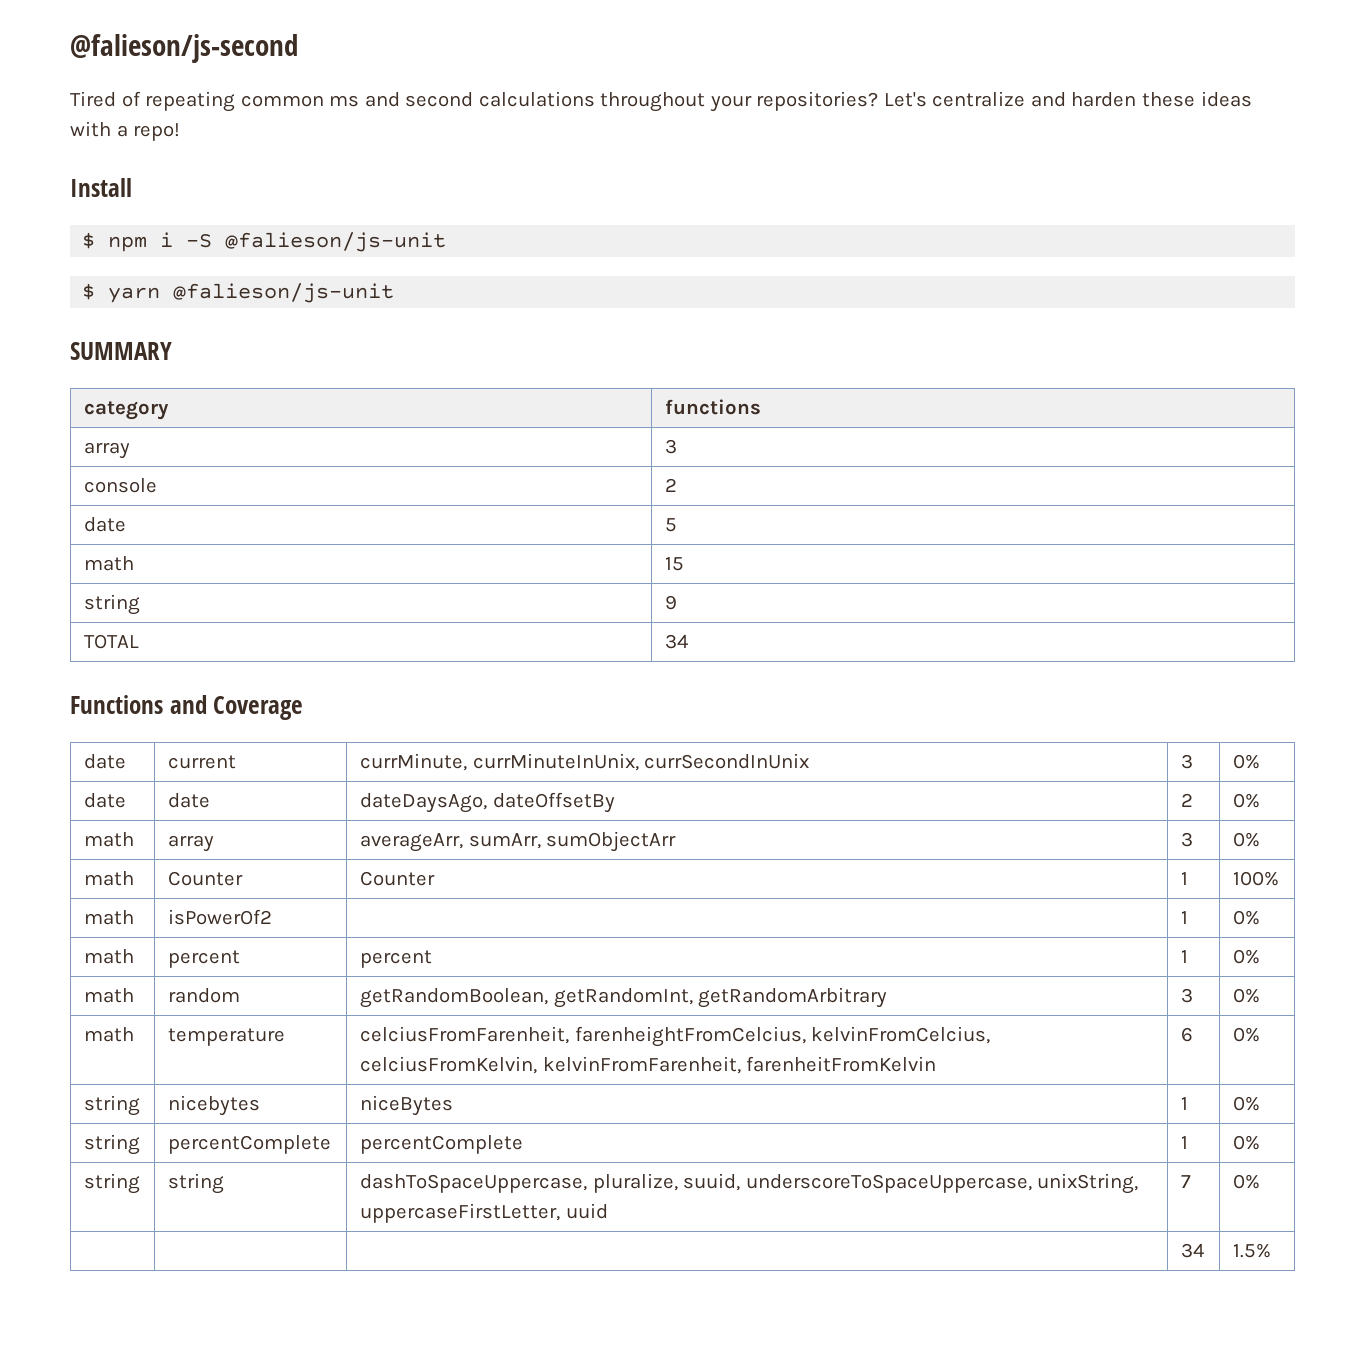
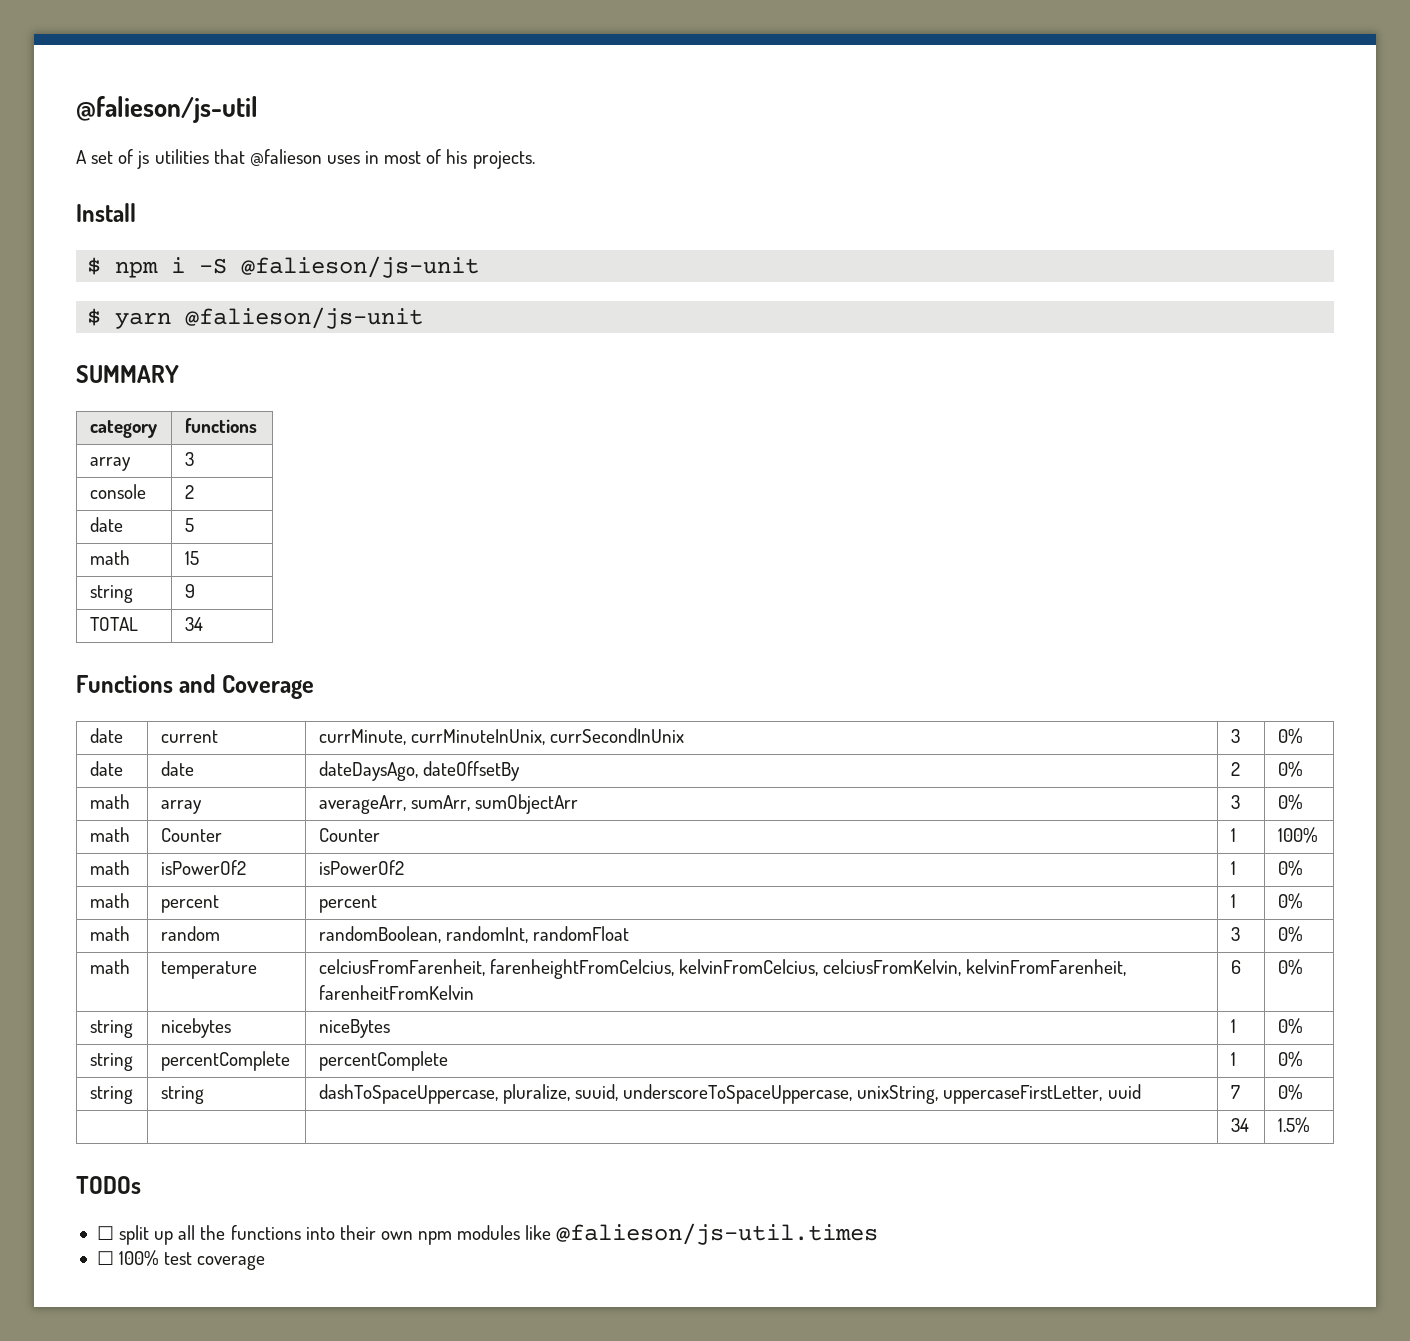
[70,34,298,63] [70,91,1252,112] [70,121,181,141] @falieson/js-second // Tired of repeating common ms and second calculations throughout your repositories? Let's centralize and harden these ideas with a repo! -> [76,96,258,123] [76,149,535,169] @falieson/js-util // A set of js utilities that @falieson uses in most of his projects.
(272, 917) none -> [318,860,404,875] isPowerOf2
[359,987,888,1008] getRandomBoolean, getRandomInt, getRandomArbitrary -> [318,926,630,943] randomBoolean, randomInt, randomFloat
(1271, 1250) none -> [76,1176,141,1194] [96,1223,879,1245] [96,1250,266,1270] // TODOs // ☐ split up all the functions into their own npm modules like @falieson/js-util.times // ☐ 100% test coverage

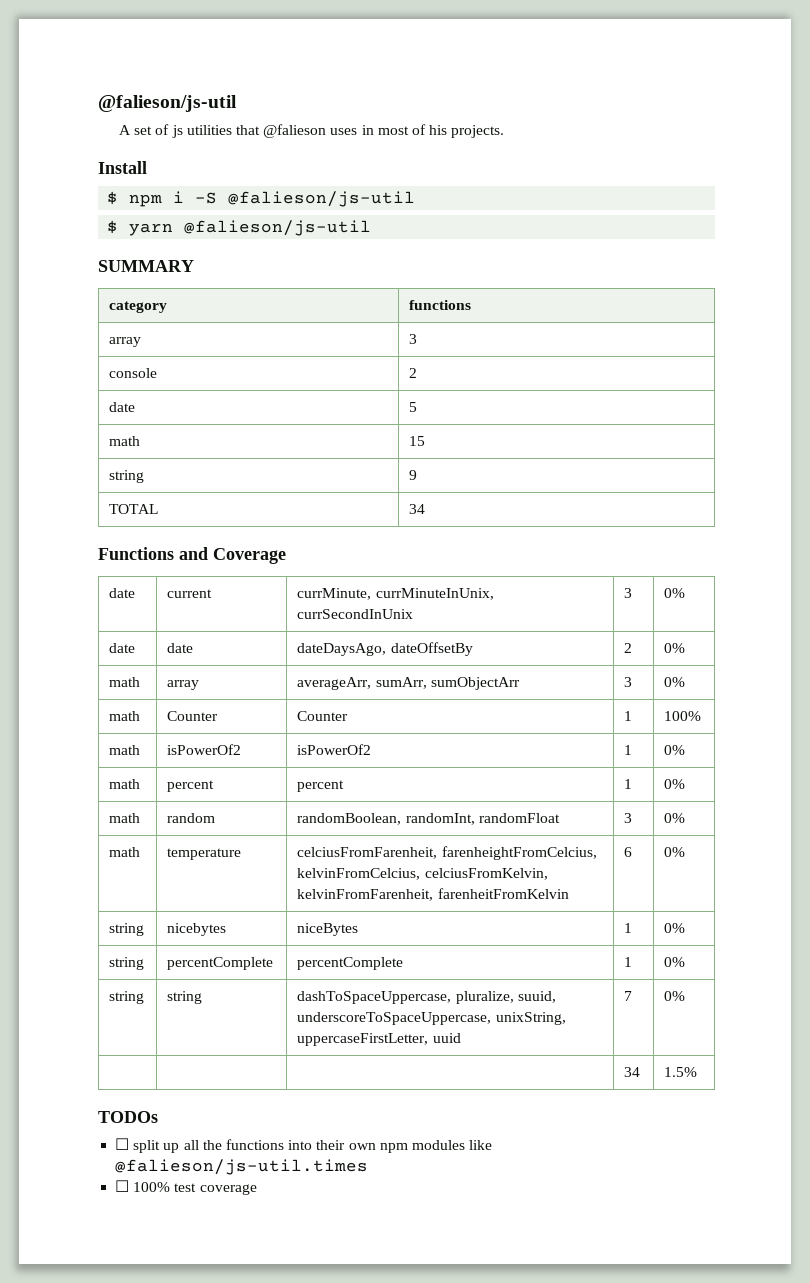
[241,256,480,278] @falieson/js-unit -> [228,191,416,207] @falieson/js-util
[185,307,424,329] @falieson/js-unit -> [184,220,372,236] @falieson/js-util

